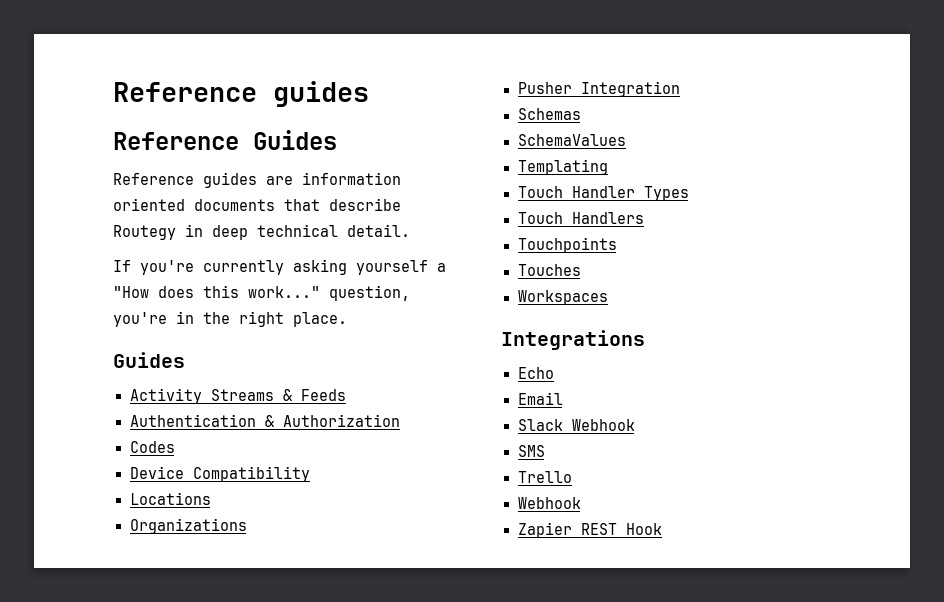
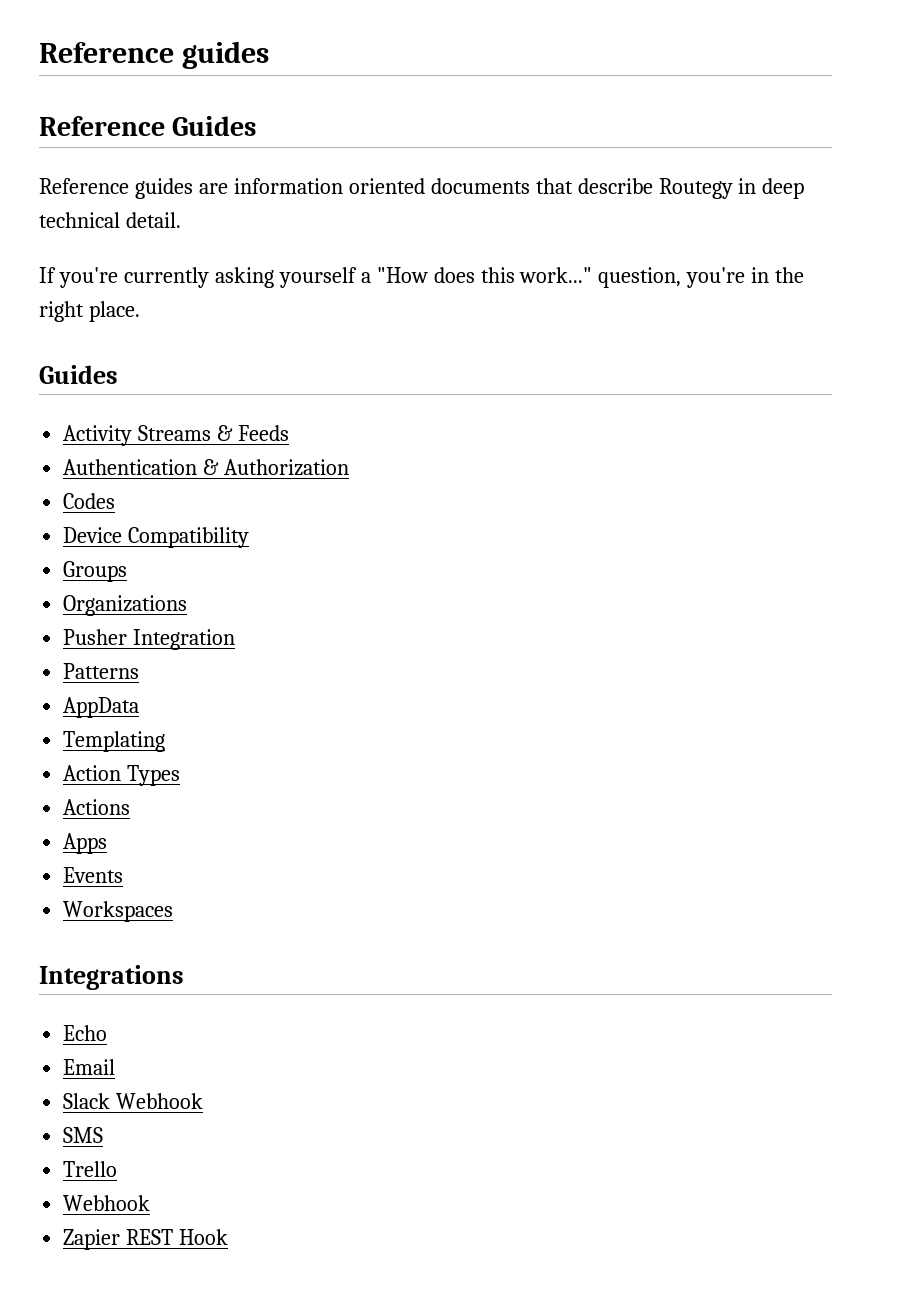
[129,492,211,505] Locations -> [63,561,128,582] Groups
[517,108,581,120] [517,134,626,146] Schemas // SchemaValues -> [63,663,140,679] [63,697,140,718] Patterns // AppData
[517,186,635,198] Touch Handler -> [63,765,122,781] Action
[517,212,644,224] [517,237,617,253] [517,264,581,276] Touch Handlers // Touchpoints // Touches -> [63,799,131,815] [63,833,108,854] [63,867,124,883] Actions // Apps // Events

